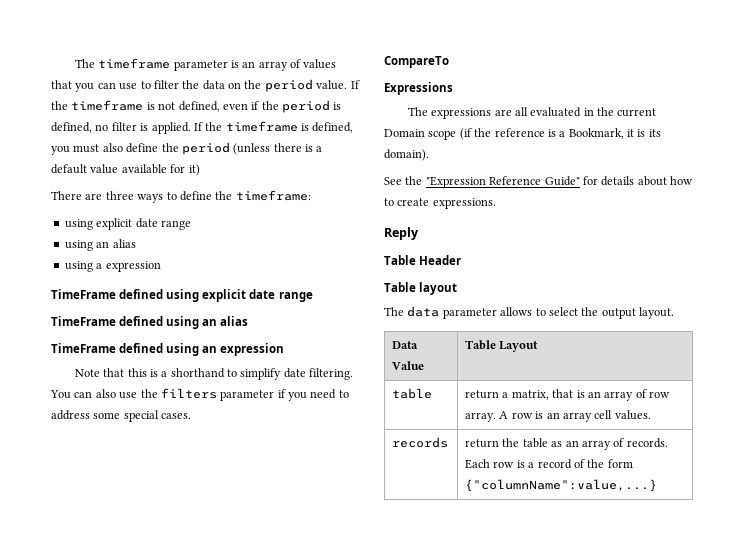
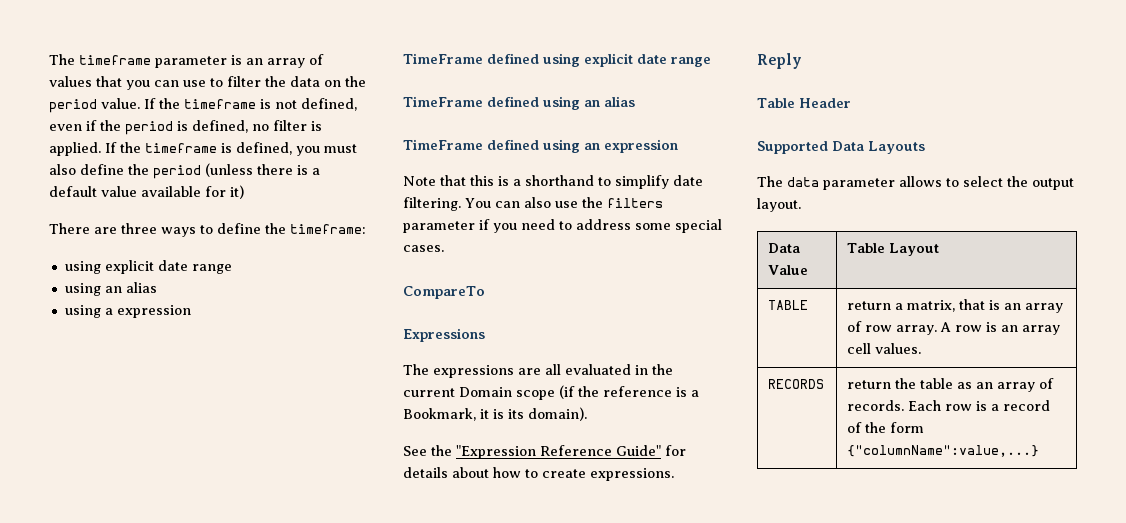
[384,282,458,295] Table layout -> [757,141,925,154] Supported Data Layouts
[392,388,433,399] table -> [767,300,808,310] TABLE
[392,437,449,448] records -> [767,379,824,389] RECORDS

